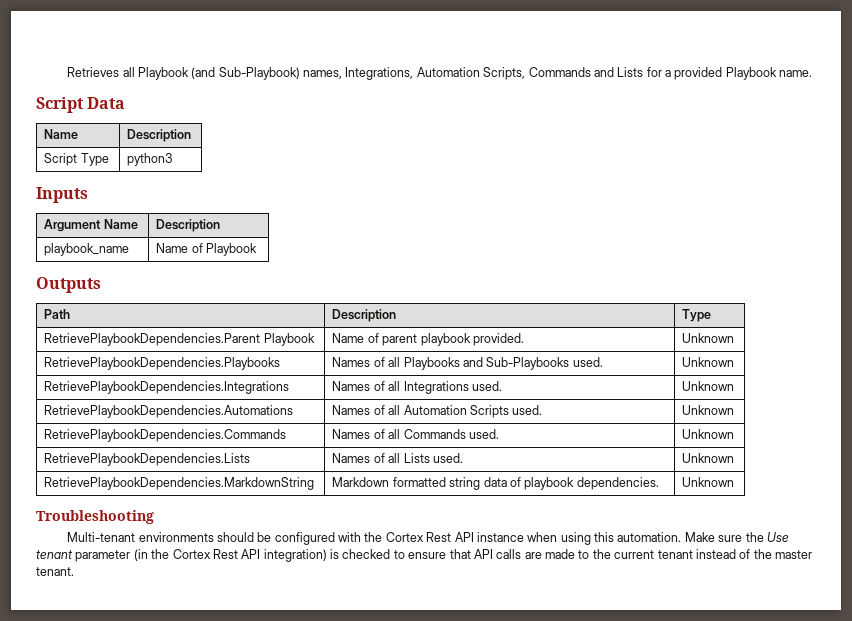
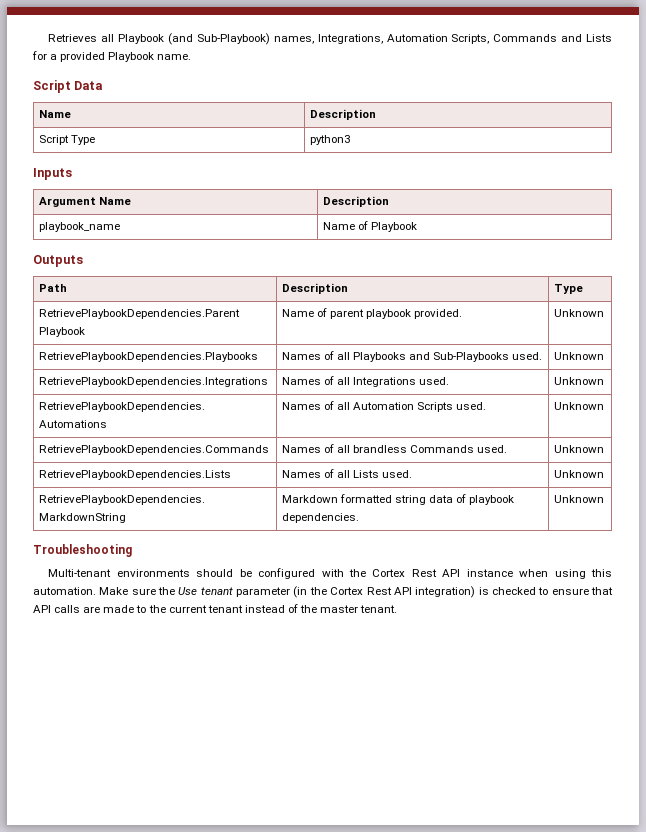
(401, 434) none -> [353,445,408,453] brandless

